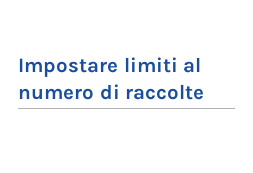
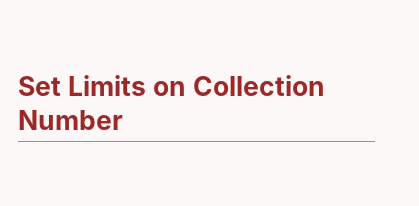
[18,57,202,77] [18,84,205,100] Impostare limiti al numero di raccolte -> [18,75,326,96] [18,110,123,130] Set Limits on Collection Number

